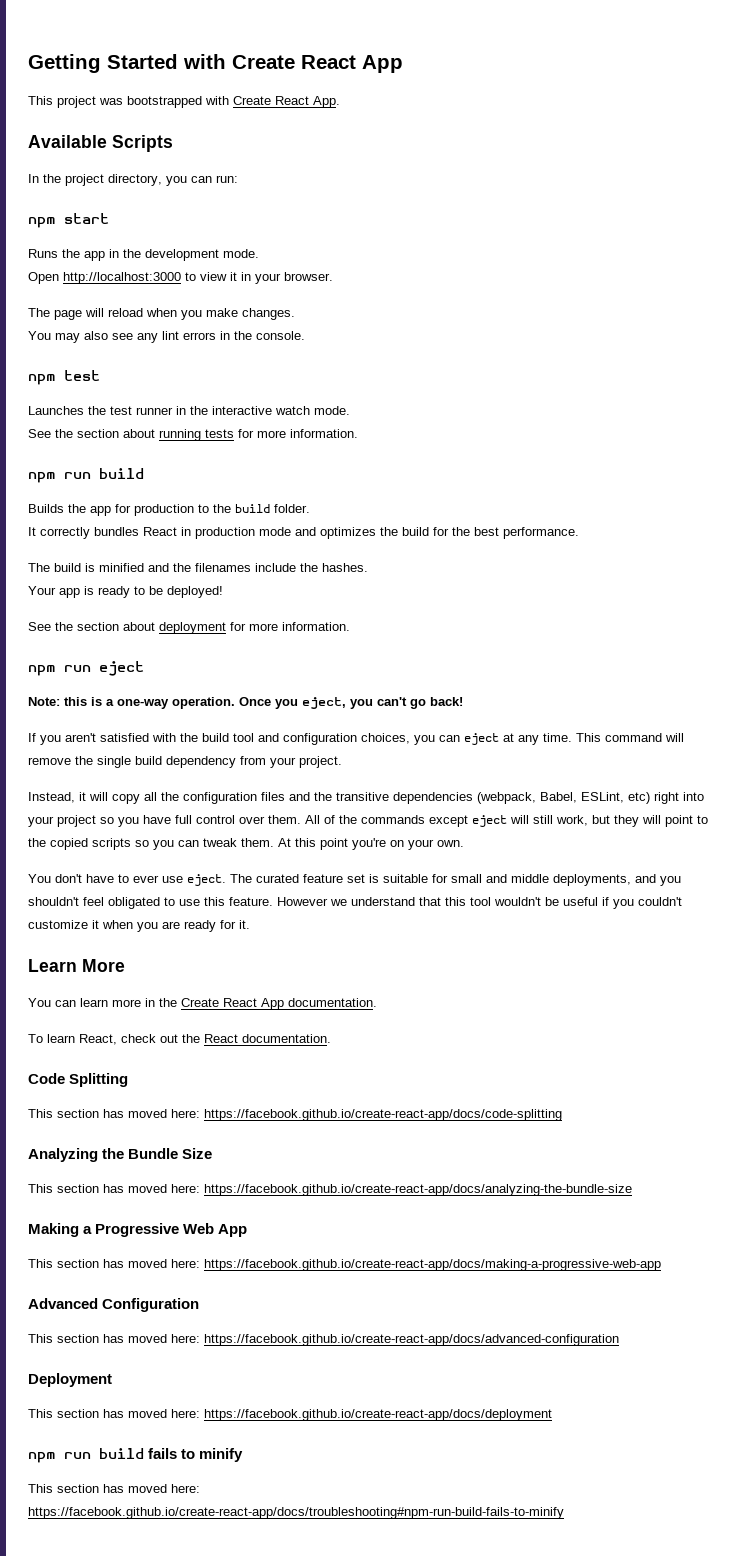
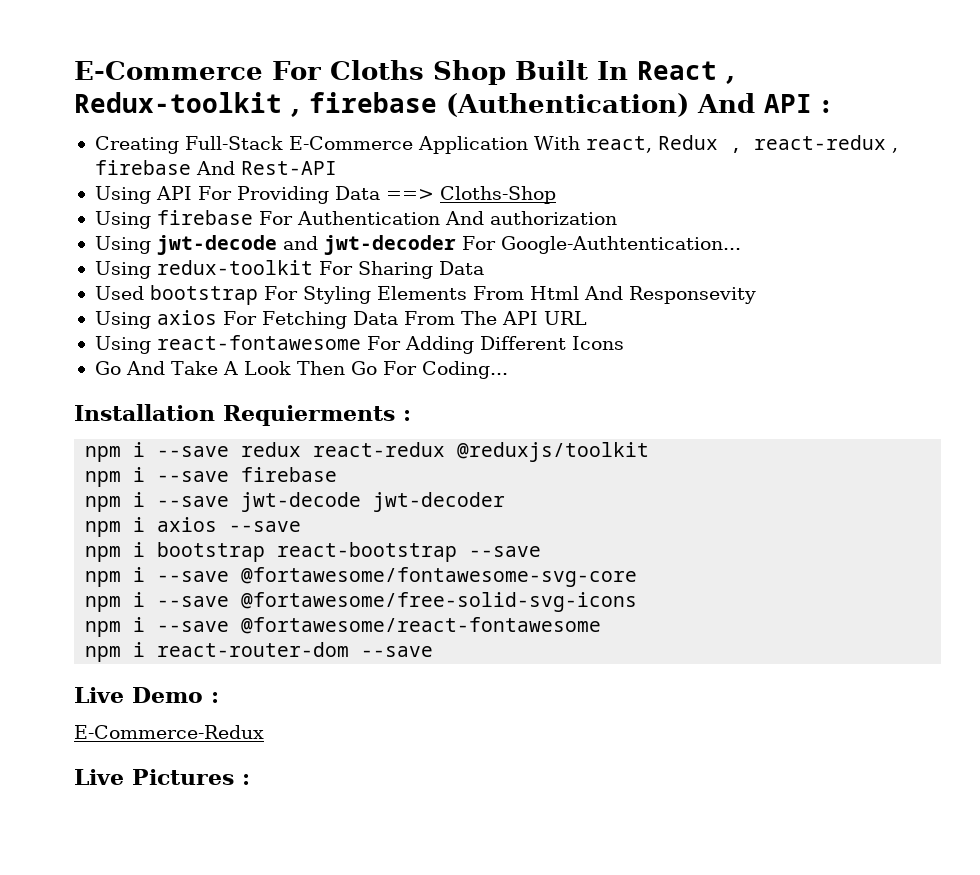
[28,54,403,73] [28,96,340,108] [28,135,173,152] [28,174,238,186] [28,213,109,228] [28,249,259,261] [28,272,333,284] [28,308,295,320] [28,331,305,343] [28,370,100,385] [28,406,350,415] [28,429,358,441] [28,468,144,483] [28,504,310,516] [28,527,579,539] [28,563,368,572] [28,586,223,598] [28,622,350,634] [28,661,144,676] [28,697,463,709] [28,733,684,745] [28,756,342,768] [28,792,704,804] [28,815,708,827] [28,838,464,850] [28,874,681,886] [28,897,682,909] [28,920,250,932] [28,959,125,972] [28,998,377,1010] [28,1034,331,1045] [28,1073,129,1087] [28,1109,562,1121] [28,1148,213,1162] [28,1184,632,1196] [28,1223,248,1237] [28,1259,661,1271] [28,1298,200,1312] [28,1334,619,1346] [28,1373,112,1387] [28,1409,552,1421] [28,1448,244,1463] [28,1484,200,1493] [28,1507,564,1519] Getting Started with Create React App // This project was bootstrapped with Create React App. // Available Scripts // In the project directory, you can run: // npm start // Runs the app in the development mode. // Open http://localhost:3000 to view it in your browser. // The page will reload when you make changes. // You may also see any lint errors in the console. // npm test // Launches the test runner in the interactive watch mode. // See the section about running tests for more information. // npm run build // Builds the app for production to the build folder. // It correctly bundles React in production mode and optimizes the build for the best performance. // The build is minified and the filenames include the hashes. // Your app is ready to be deployed! // See the section about deployment for more information. // npm run eject // Note: this is a one-way operation. Once you eject, you can't go back! // If you aren't satisfied with the build tool and configuration choices, you can eject at any time. This command will remove the single build dependency from your project. // Instead, it will copy all the configuration files and the transitive dependencies (webpack, Babel, ESLint, etc) right into your project so you have full control over them. All of the commands except eject will still work, but they will point to the copied scripts so you can tweak them. At this point you're on your own. // You don't have to ever use eject. The curated feature set is suitable for small and middle deployments, and you shouldn't feel obligated to use this feature. However we understand that this tool wouldn't be useful if you couldn't customize it when you are ready for it. // Learn More // You can learn more in the Create React App documentation. // To learn React, check out the React documentation. // Code Splitting // This section has moved here: https://facebook.github.io/create-react-app/docs/code-splitting // Analyzing the Bundle Size // This section has moved here: https://facebook.github.io/create-react-app/docs/analyzing-the-bundle-size // Making a Progressive Web App // This section has moved here: https://facebook.github.io/create-react-app/docs/making-a-progressive-web-app // Advanced Configuration // This section has moved here: https://facebook.github.io/create-react-app/docs/advanced-configuration // Deployment // This section has moved here: https://facebook.github.io/create-react-app/docs/deployment // npm run build fails to minify // This section has moved here: https://facebook.github.io/create-react-app/docs/troubleshooting#npm-run-build-fails-to-minify -> [74,60,735,85] [74,92,831,117] [94,135,898,154] [94,160,337,175] [94,186,556,204] [94,210,617,229] [94,235,741,255] [94,260,484,279] [94,285,756,305] [94,310,587,329] [94,335,624,354] [94,361,508,379] [74,404,411,426] [85,442,650,462] [85,467,338,487] [85,492,506,512] [85,517,302,537] [85,542,542,562] [85,567,638,587] [85,592,638,612] [85,617,602,637] [85,642,434,662] [74,687,219,703] [74,725,264,739] [74,769,250,785] E-Commerce For Cloths Shop Built In React , Redux-toolkit , firebase (Authentication) And API : // Creating Full-Stack E-Commerce Application With react, Redux , react-redux , firebase And Rest-API // Using API For Providing Data ==> Cloths-Shop // Using firebase For Authentication And authorization // Using jwt-decode and jwt-decoder For Google-Authtentication... // Using redux-toolkit For Sharing Data // Used bootstrap For Styling Elements From Html And Responsevity // Using axios For Fetching Data From The API URL // Using react-fontawesome For Adding Different Icons // Go And Take A Look Then Go For Coding... // Installation Requierments : // npm i --save redux react-redux @reduxjs/toolkit // npm i --save firebase // npm i --save jwt-decode jwt-decoder // npm i axios --save // npm i bootstrap react-bootstrap --save // npm i --save @fortawesome/fontawesome-svg-core // npm i --save @fortawesome/free-solid-svg-icons // npm i --save @fortawesome/react-fontawesome // npm i react-router-dom --save // Live Demo : // E-Commerce-Redux // Live Pictures :

